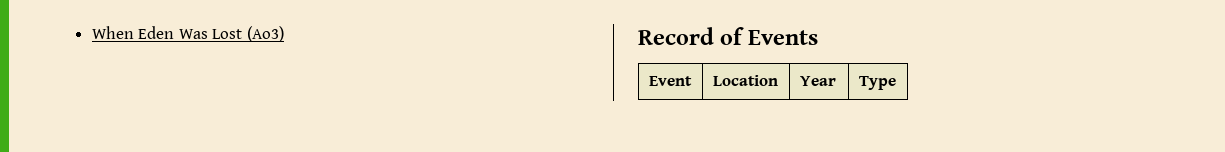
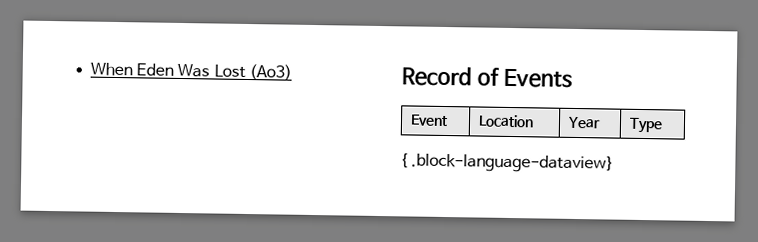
(896, 83) none -> [400,153,615,174] // { .block-language-dataview}

